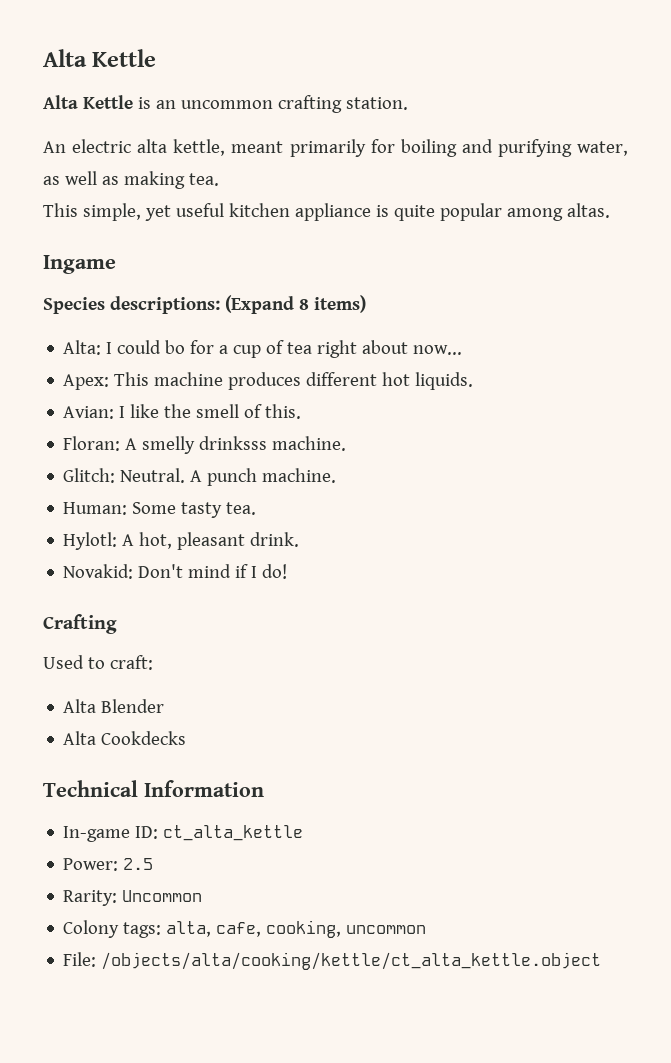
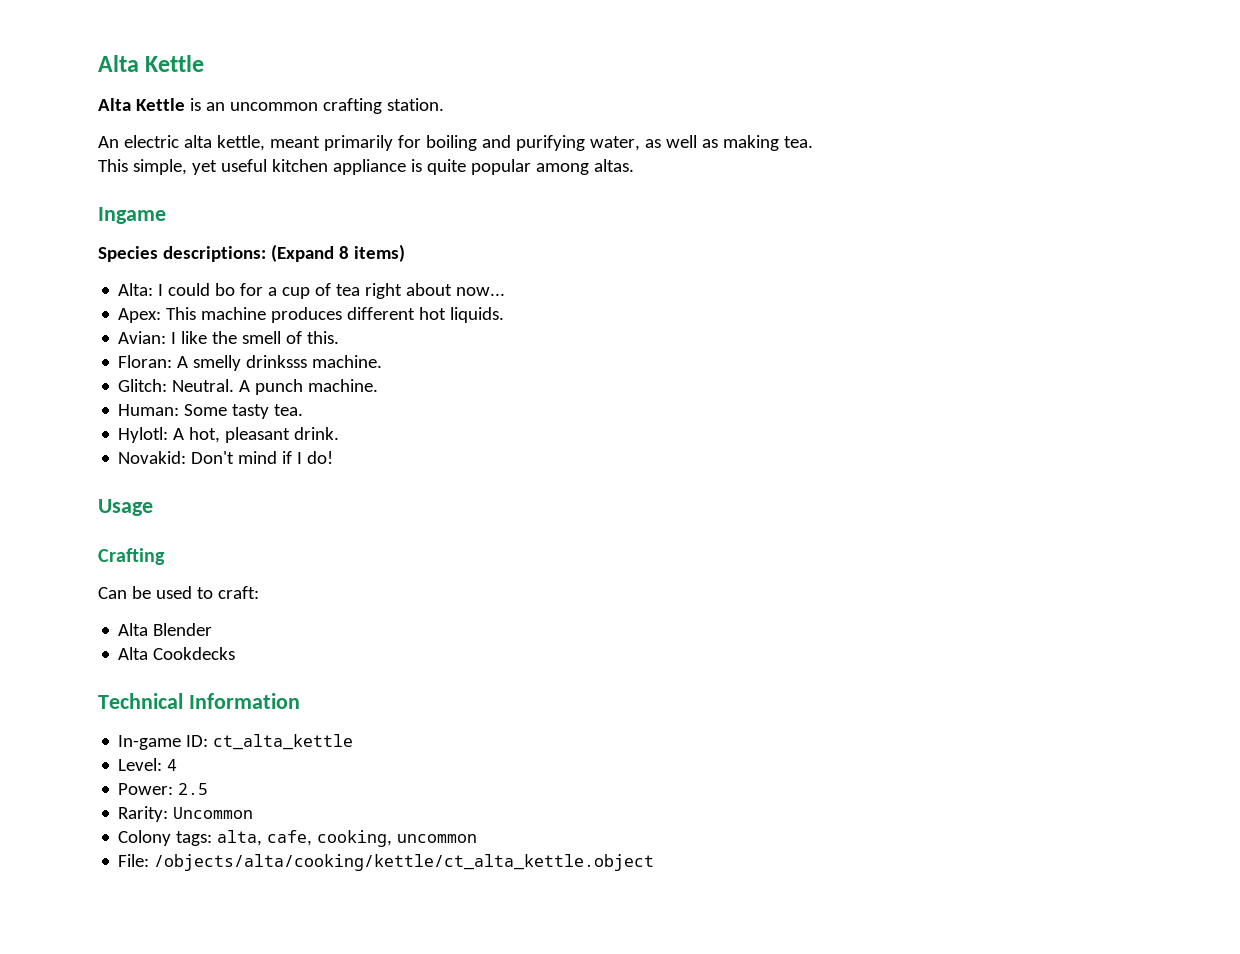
(288, 571) none -> [98,499,153,516] // Usage
[43,655,84,669] Used -> [98,586,192,599] Can be used
(304, 833) none -> [118,758,178,771] // Level: 4

